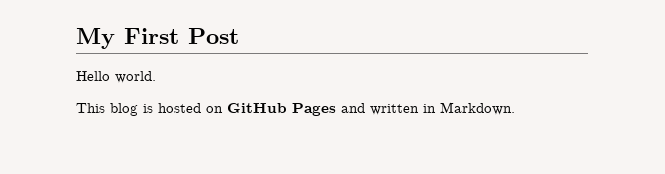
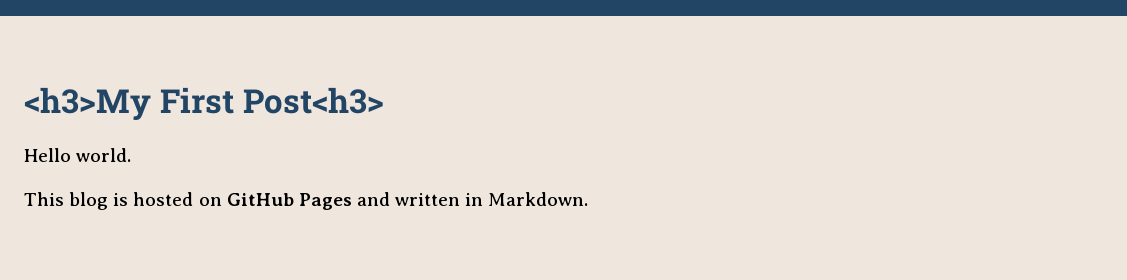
[76,28,239,49] My First Post -> [24,87,384,121] <h3>My First Post<h3>

